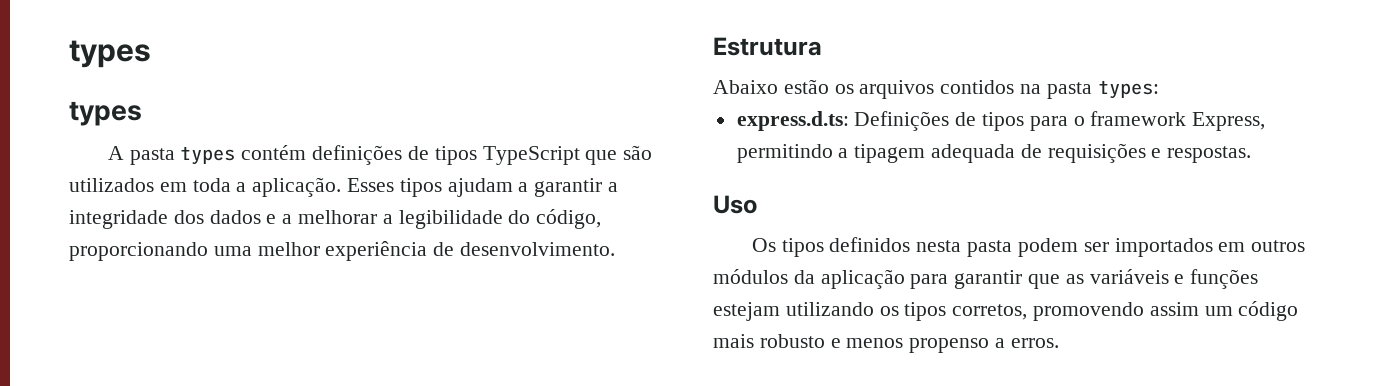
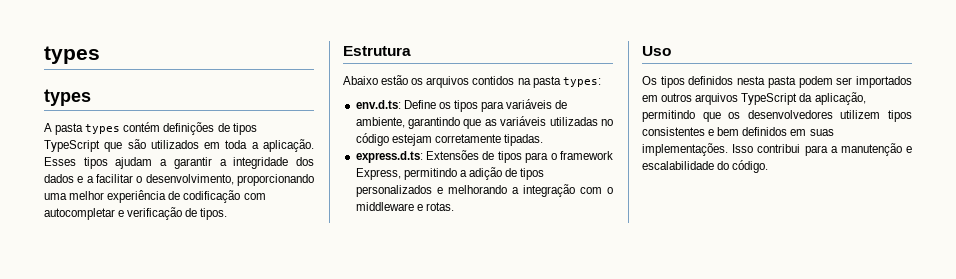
[298,209,602,229] melhorar a legibilidade do código, -> [96,174,234,185] facilitar o desenvolvimento,
[460,242,616,256] desenvolvimento. -> [183,190,266,203] [44,207,228,220] codificação com autocompletar e verificação de tipos.
(1159, 89) none -> [355,99,568,112] [355,116,613,129] [355,133,543,146] // env.d.ts: Define os tipos para variáveis de ambiente, garantindo que as variáveis utilizadas no código estejam corretamente tipadas.
[854,111,950,131] Definições -> [426,150,480,160] Extensões
[854,143,1252,163] tipagem adequada de requisições e respostas. -> [468,167,545,180] [355,184,613,197] [355,202,454,211] adição de tipos personalizados e melhorando a integração com o middleware e rotas.
[713,269,1259,289] [713,301,1299,321] [713,334,1059,353] módulos da aplicação para garantir que as variáveis e funções estejam utilizando os tipos corretos, promovendo assim um código mais robusto e menos propenso a erros. -> [695,92,866,105] [642,110,912,122] [642,127,834,136] [642,143,912,156] [642,160,769,173] arquivos TypeScript da aplicação, permitindo que os desenvolvedores utilizem tipos consistentes e bem definidos em suas implementações. Isso contribui para a manutenção e escalabilidade do código.

